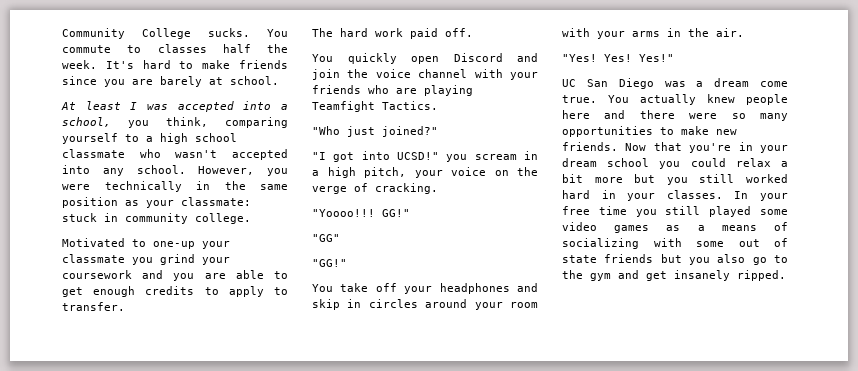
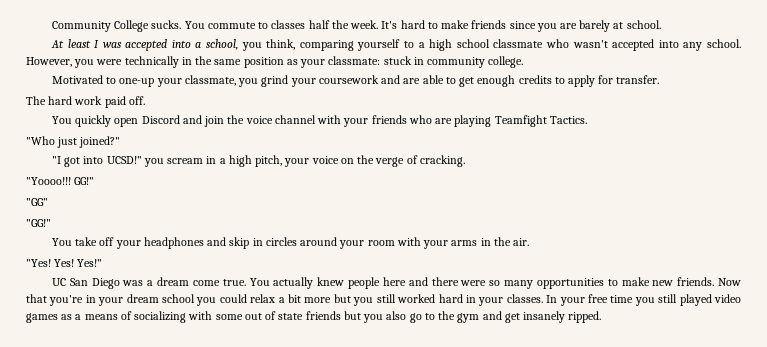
[62,254,125,263] classmate -> [184,75,236,86] classmate,
[173,273,195,281] you -> (401, 79) none
[274,287,288,295] to -> [598,75,614,84] for
[760,209,788,215] some -> (712, 300) none

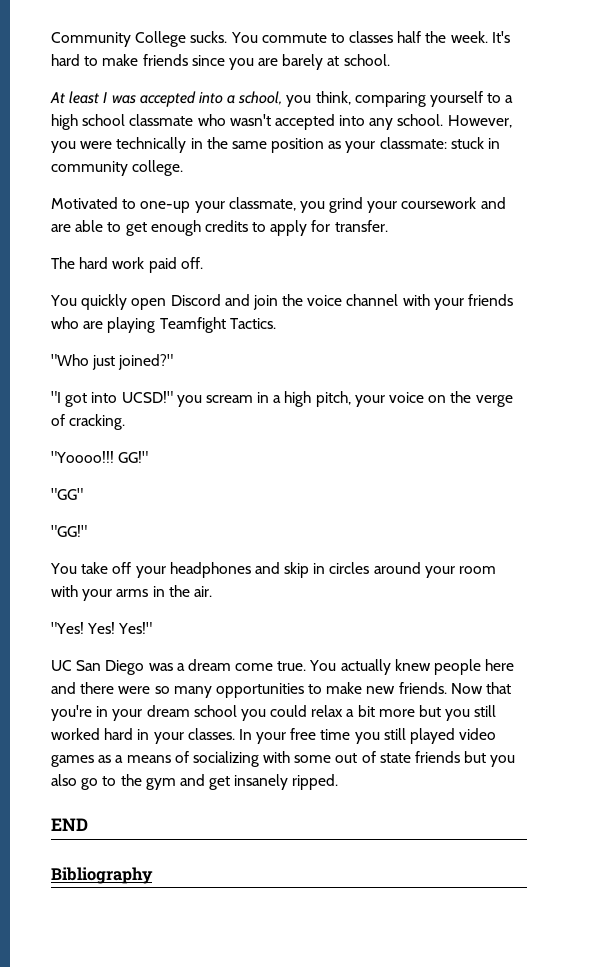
(602, 317) none -> [51,818,88,831] [51,867,153,884] // END // Bibliography

